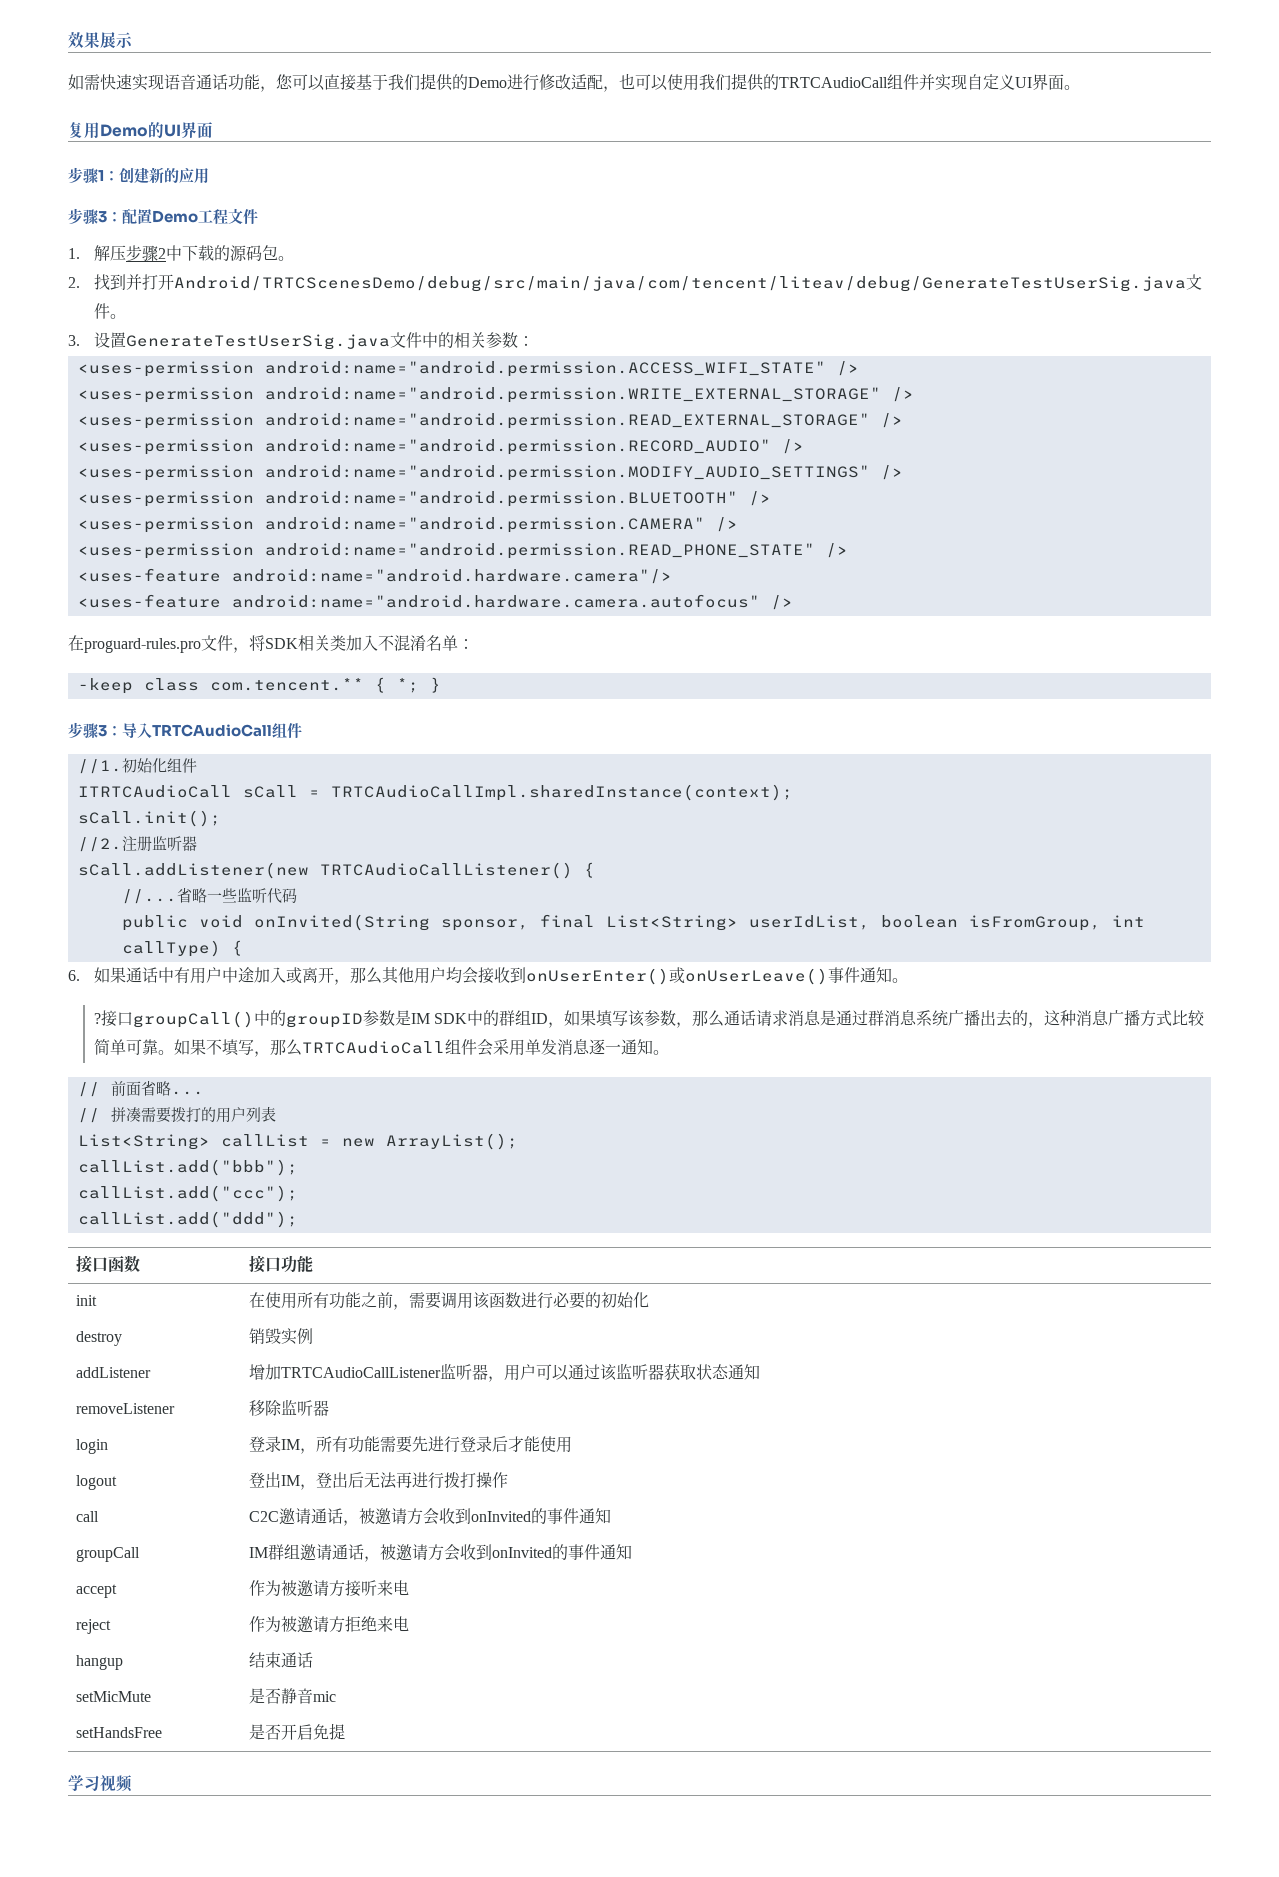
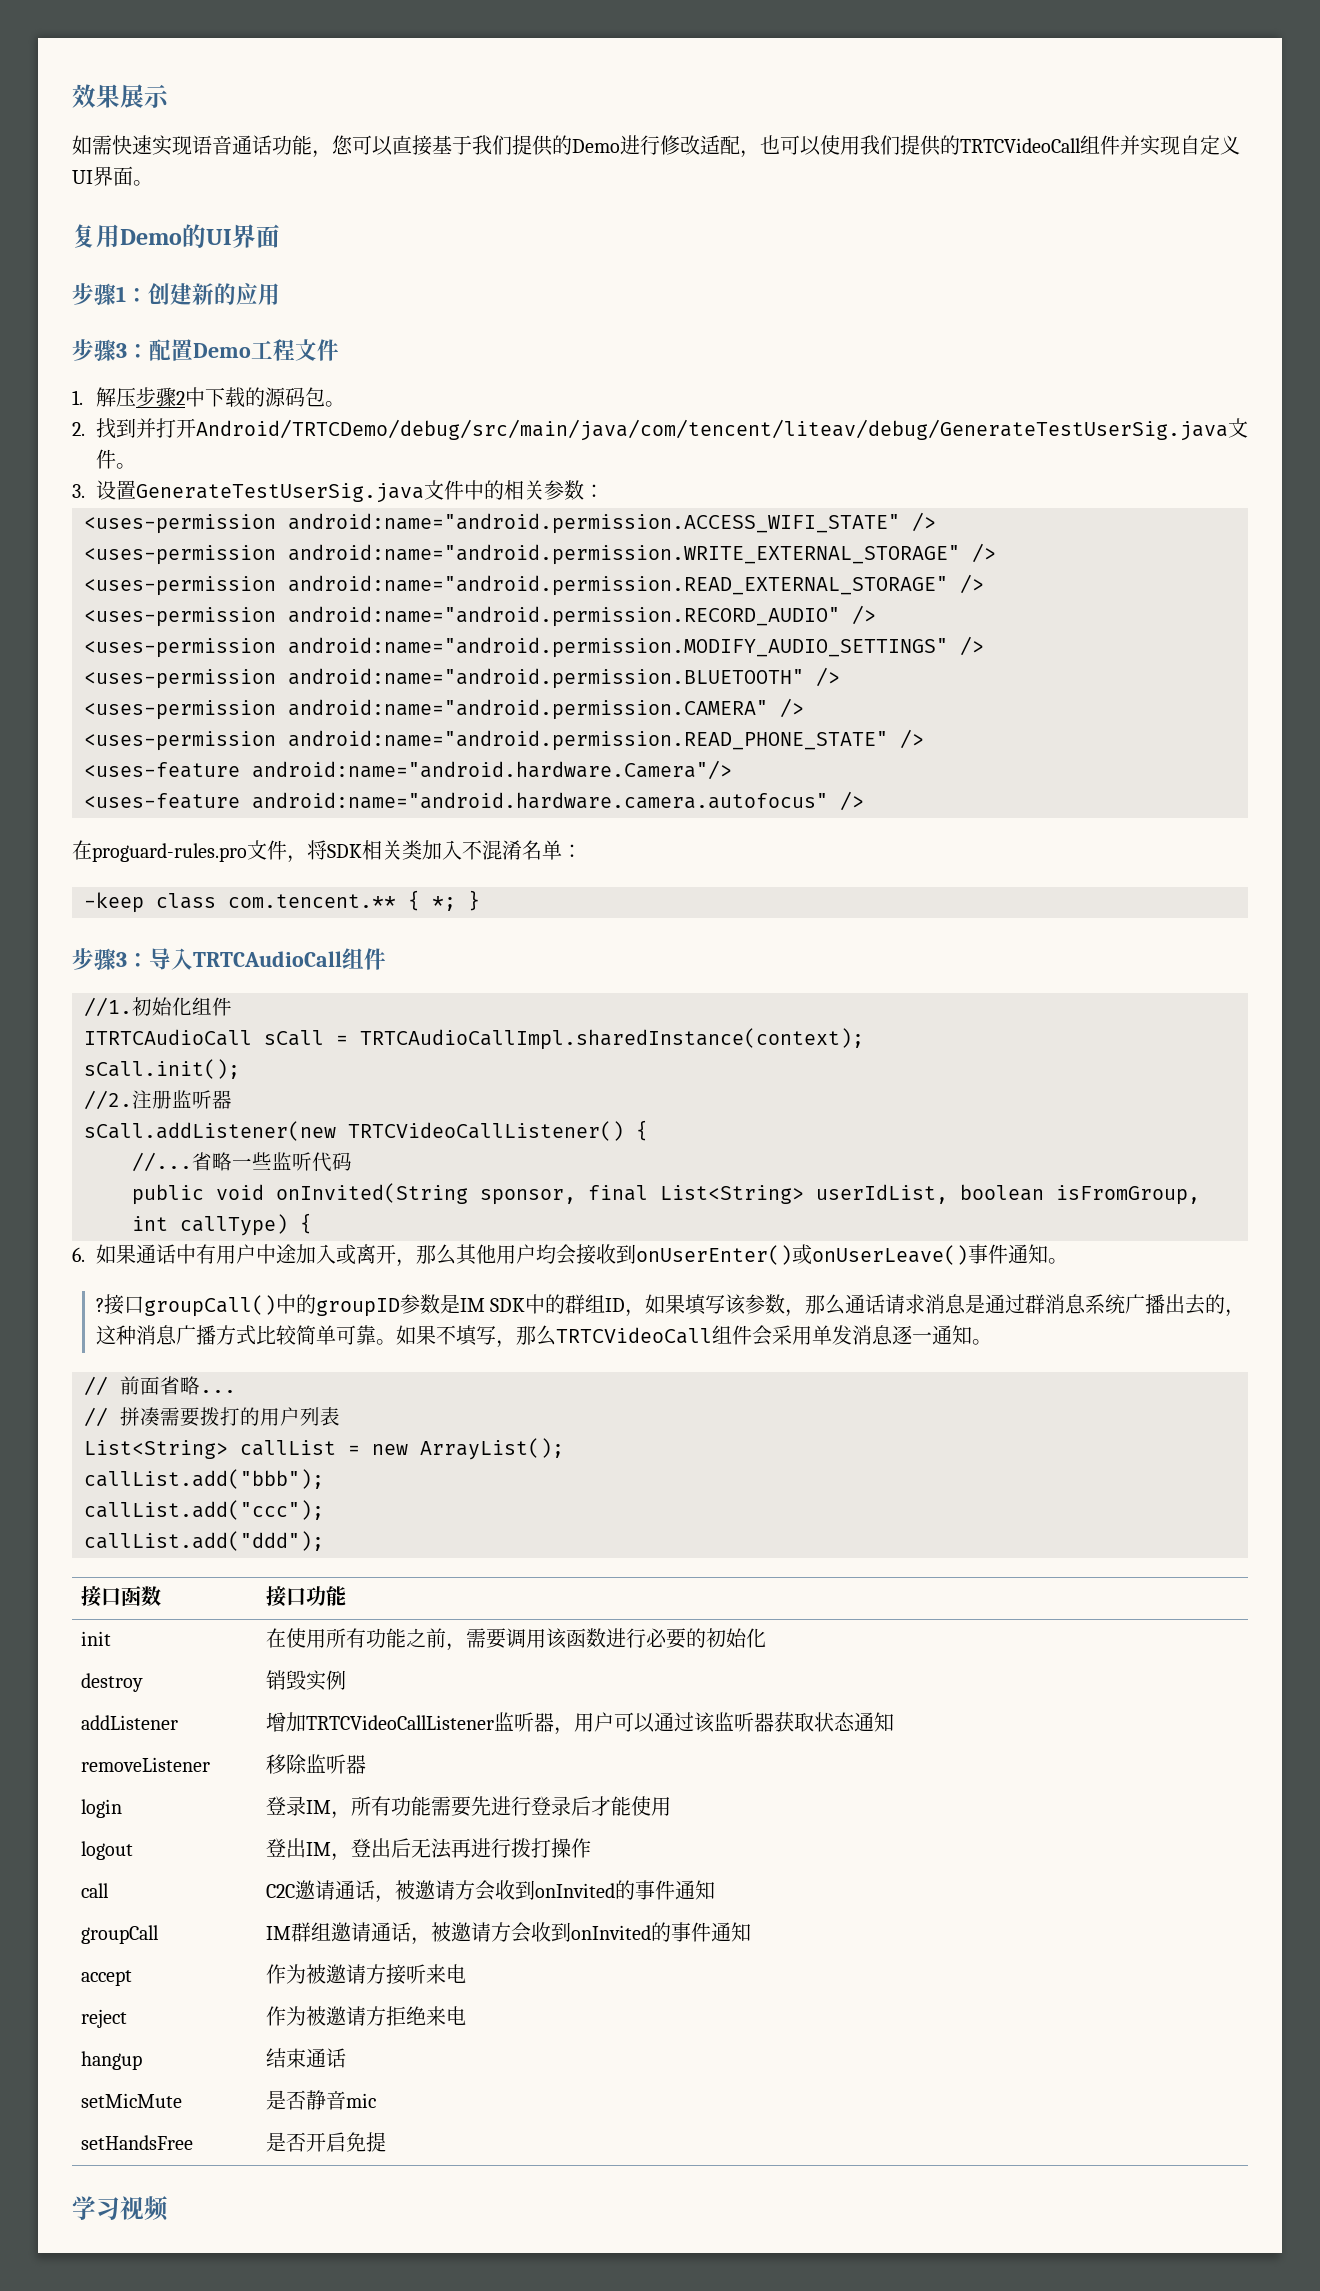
[779,77,888,88] TRTCAudioCall -> [960,138,1081,153] TRTCVideoCall
[173,276,1186,292] Android/TRTCScenesDemo/debug/src/main/java/com/tencent/liteav/debug/GenerateTestUserSig.java -> [195,419,1228,441] Android/TRTCDemo/debug/src/main/java/com/tencent/liteav/debug/GenerateTestUserSig.java
[231,569,672,584] android:name="android.hardware.camera"/> -> [252,760,732,780] android:name="android.hardware.Camera"/>
[319,862,573,879] TRTCAudioCallListener() -> [348,1121,624,1141] TRTCVideoCallListener()
[301,1041,445,1054] TRTCAudioCall -> [555,1327,712,1344] TRTCVideoCall
[281,1367,442,1378] TRTCAudioCallListener -> [306,1715,495,1730] TRTCVideoCallListener

